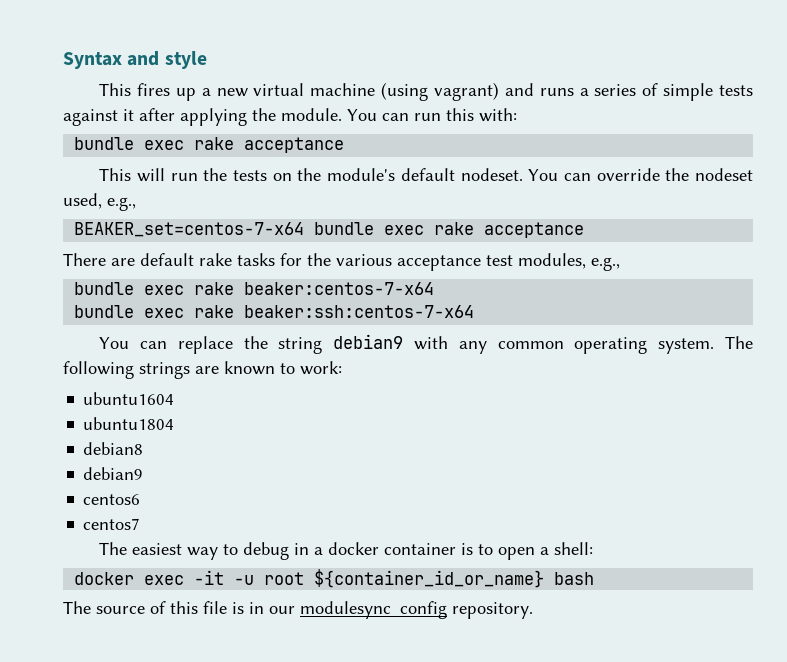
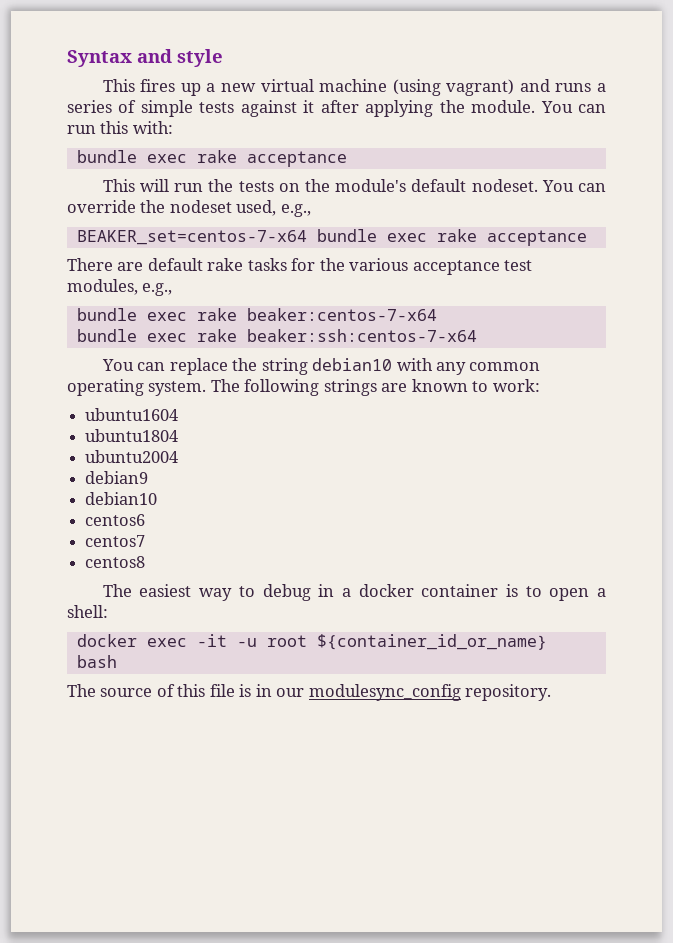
[333,334,404,349] debian9 -> [312,358,393,371] debian10
[83,442,144,455] [83,467,144,480] debian8 // debian9 -> [85,450,179,463] [85,471,149,484] [85,492,158,505] ubuntu2004 // debian9 // debian10
(141, 524) none -> [85,556,146,568] // centos8

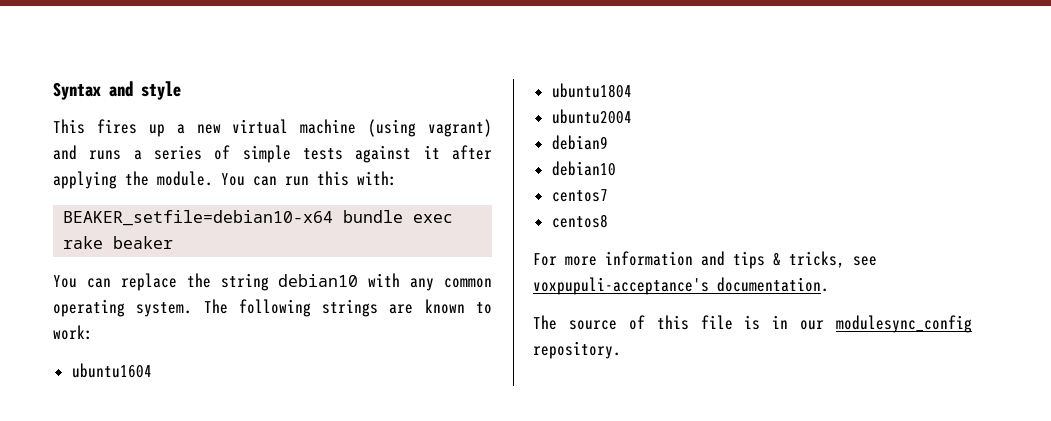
[76,150,347,167] [102,179,606,192] [67,200,311,217] [76,229,587,246] [67,258,533,275] [67,279,173,296] [76,308,437,321] [76,329,477,342] bundle exec rake acceptance // This will run the tests on the module's default nodeset. You can override the nodeset used, e.g., // BEAKER_set=centos-7-x64 bundle exec rake acceptance // There are default rake tasks for the various acceptance test modules, e.g., // bundle exec rake beaker:centos-7-x64 // bundle exec rake beaker:ssh:centos-7-x64 -> [63,210,454,226] [63,236,174,249] BEAKER_setfile=debian10-x64 bundle exec rake beaker
[85,514,146,526] // centos6 -> (616, 168) none
[102,584,607,601] [67,605,108,618] [76,634,547,650] [76,655,117,668] The easiest way to debug in a docker container is to open a shell: // docker exec -it -u root ${container_id_or_name} bash -> [533,251,877,269] [533,277,829,295] For more information and tips & tricks, see voxpupuli-acceptance's documentation.

